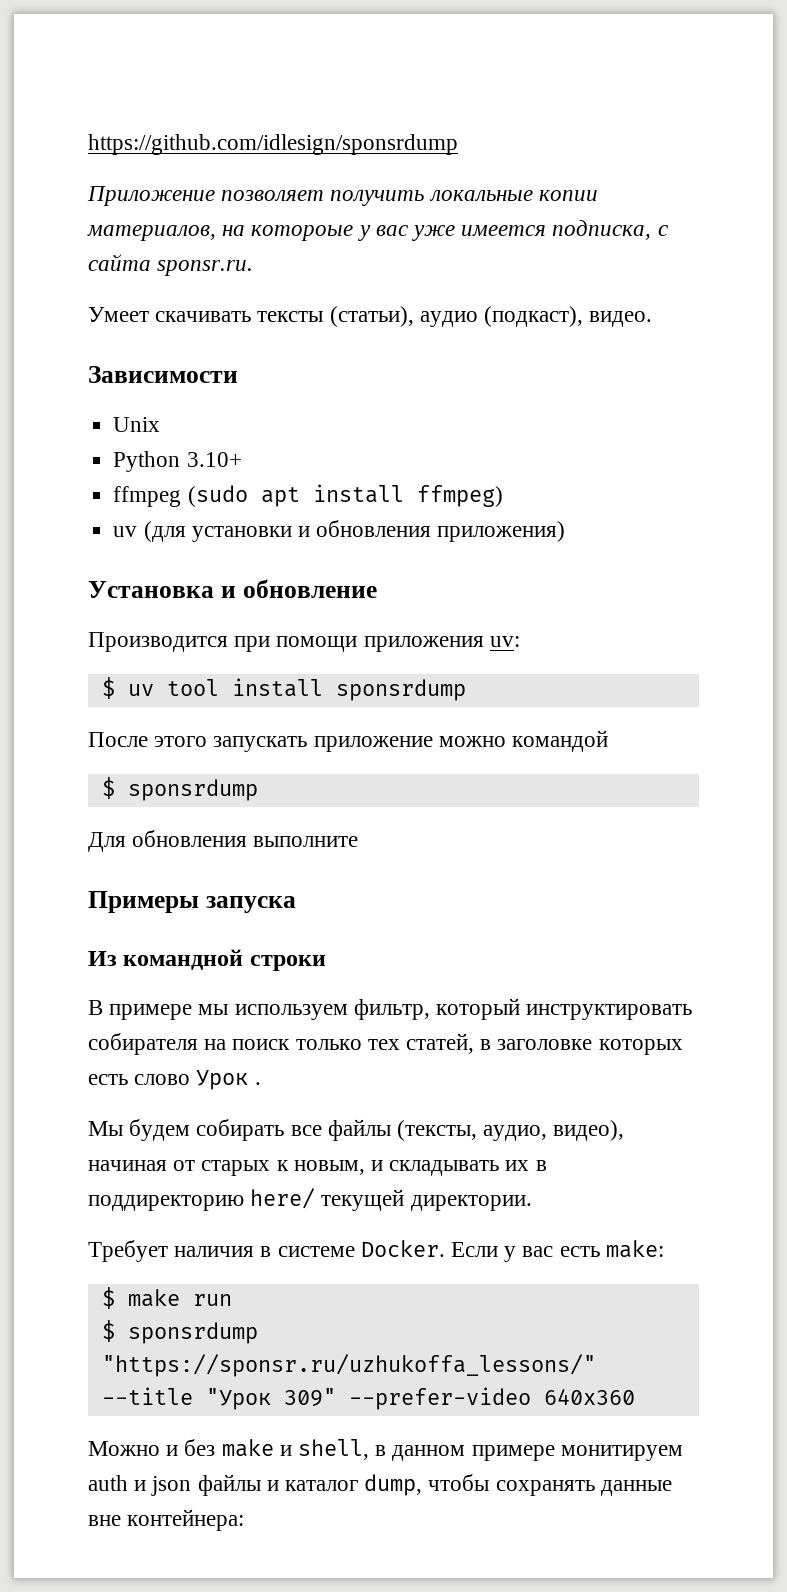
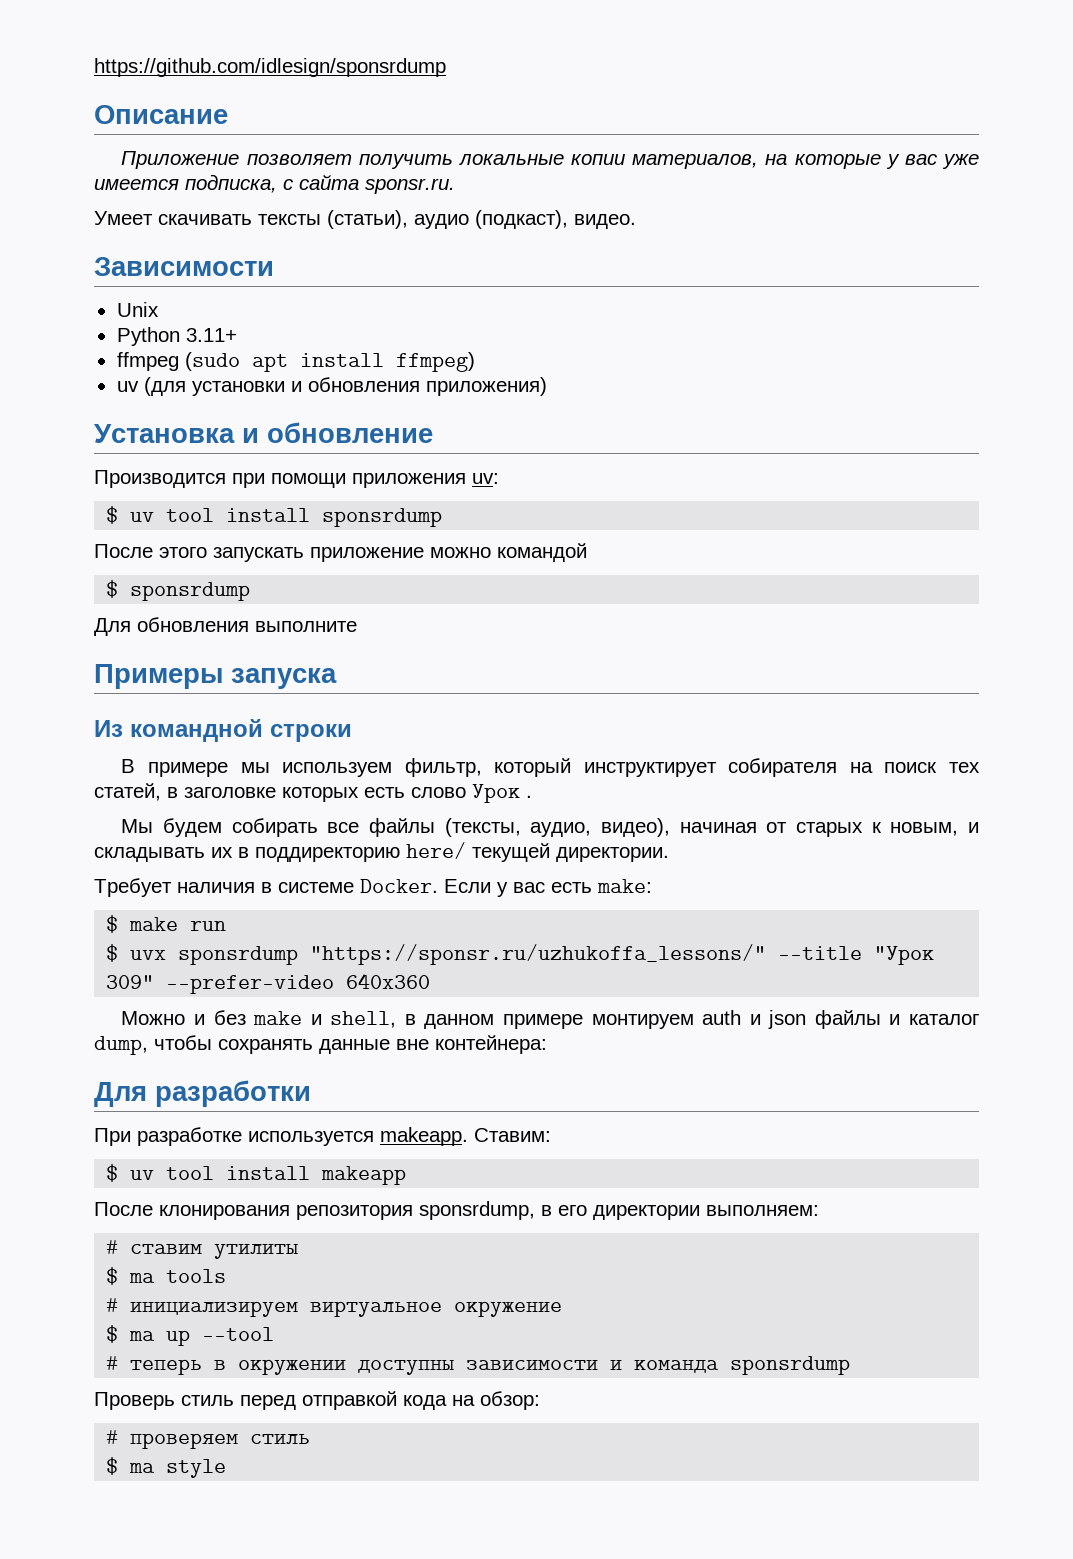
(458, 144) none -> [94,105,228,124] // Описание
[251,225,354,241] котороые -> [794,154,881,169] которые
[186,452,242,467] 3.10+ -> [185,328,237,342] 3.11+
[526,1004,693,1020] инструктировать -> [583,762,717,777] инструктирует
[295,1039,362,1050] только -> (938, 767) none
(115, 1331) none -> [130,950,167,960] uvx
[560,1445,683,1461] монитируем -> [591,1014,694,1029] монтируем
(245, 1520) none -> [94,1080,311,1107] [94,1127,551,1146] [106,1164,407,1185] [94,1201,819,1220] [106,1240,299,1259] [106,1267,227,1285] [106,1298,563,1317] [106,1325,275,1346] [106,1356,851,1375] [94,1391,540,1410] [106,1430,311,1449] [106,1457,227,1478] // Для разработки // При разработке используется makeapp. Ставим: // $ uv tool install makeapp // После клонирования репозитория sponsrdump, в его директории выполняем: // # ставим утилиты // $ ma tools // # инициализируем виртуальное окружение // $ ma up --tool // # теперь в окружении доступны зависимости и команда sponsrdump // Проверь стиль перед отправкой кода на обзор: // # проверяем стиль // $ ma style

